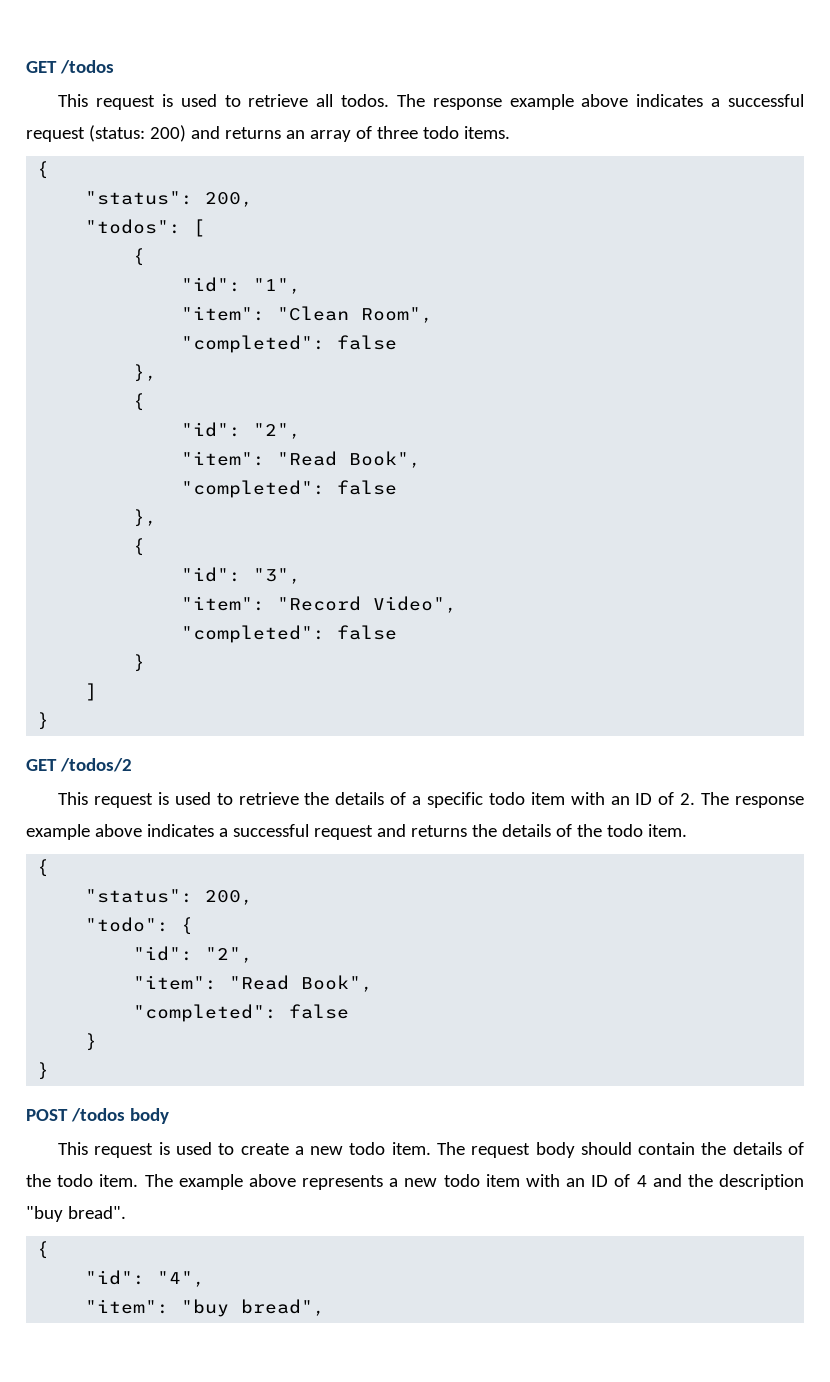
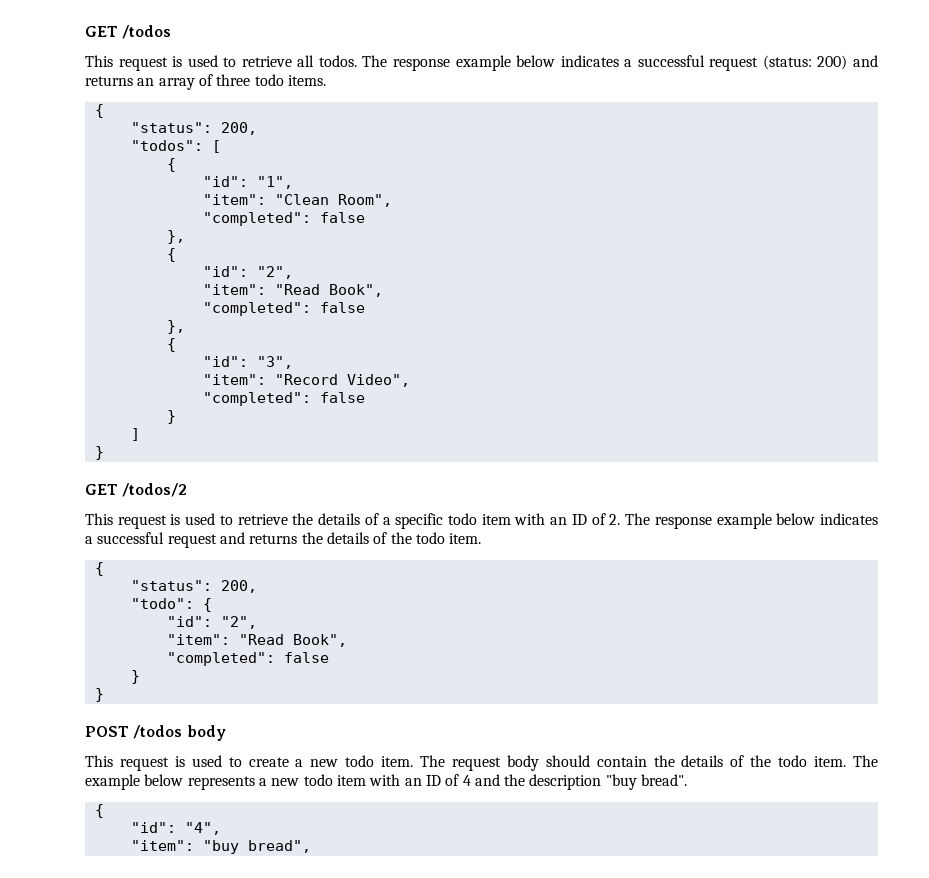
[581,94,629,107] above -> [516,55,556,67] below
[94,824,142,837] above -> [776,513,816,525] below
[248,1174,296,1187] above -> [144,774,184,786] below

